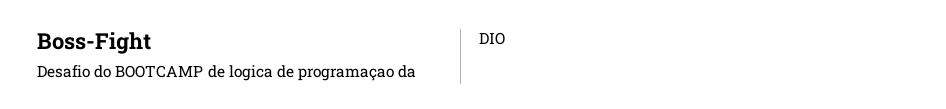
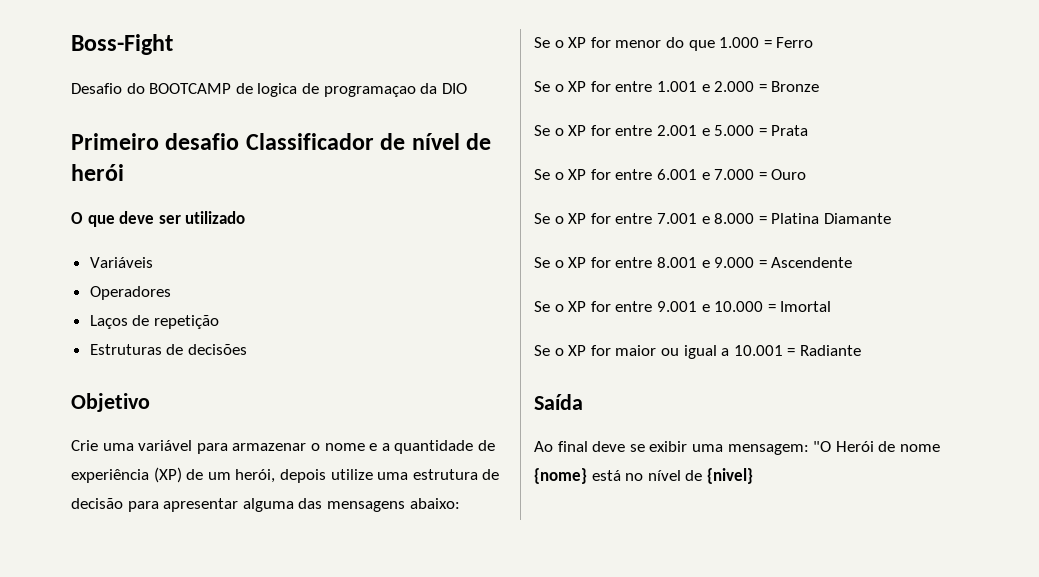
(505, 38) none -> [71,133,492,150] [71,164,124,181] [71,211,246,227] [89,257,153,268] [89,286,171,300] [89,315,219,329] [89,344,247,355] [71,393,150,412] [71,440,495,454] [71,467,500,483] [71,498,460,512] [534,37,814,51] [534,81,820,92] [534,125,809,136] [534,169,807,180] [534,213,891,224] [534,257,853,268] [534,301,832,312] [534,345,861,359] [534,394,583,410] [534,441,940,455] [534,468,753,484] // Primeiro desafio Classificador de nível de herói // O que deve ser utilizado // Variáveis // Operadores // Laços de repetição // Estruturas de decisões // Objetivo // Crie uma variável para armazenar o nome e a quantidade de experiência (XP) de um herói, depois utilize uma estrutura de decisão para apresentar alguma das mensagens abaixo: // Se o XP for menor do que 1.000 = Ferro // Se o XP for entre 1.001 e 2.000 = Bronze // Se o XP for entre 2.001 e 5.000 = Prata // Se o XP for entre 6.001 e 7.000 = Ouro // Se o XP for entre 7.001 e 8.000 = Platina Diamante // Se o XP for entre 8.001 e 9.000 = Ascendente // Se o XP for entre 9.001 e 10.000 = Imortal // Se o XP for maior ou igual a 10.001 = Radiante // Saída // Ao final deve se exibir uma mensagem: "O Herói de nome {nome} está no nível de {nivel}

